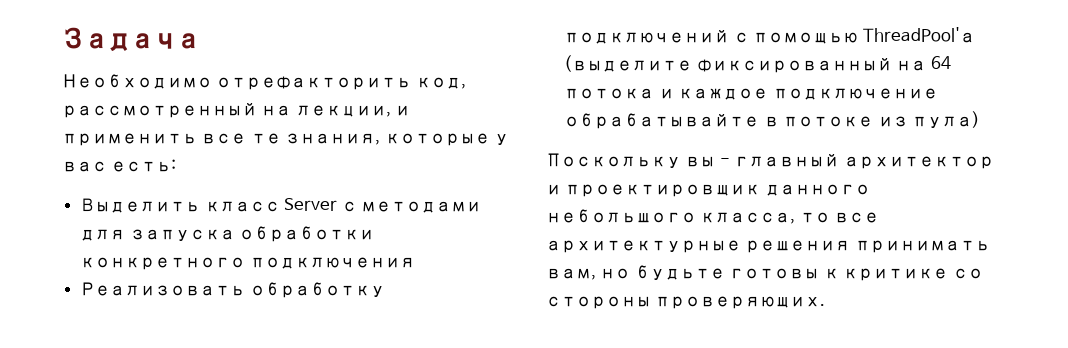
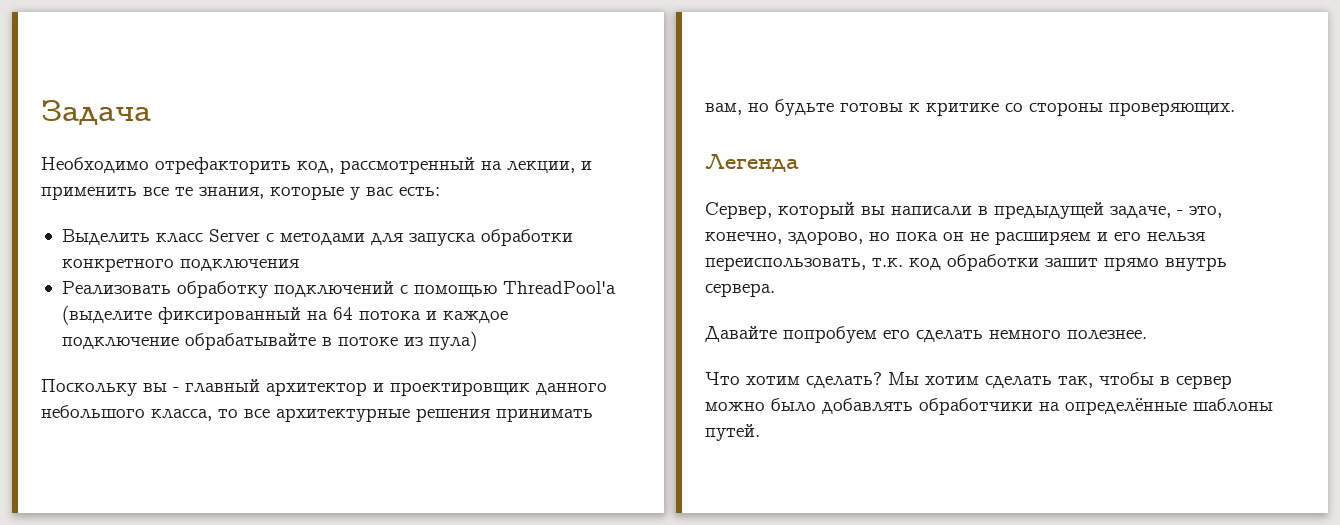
(826, 302) none -> [705,154,799,172] [705,202,1222,219] [705,231,1205,245] [705,254,1227,271] [705,283,775,297] [705,326,1147,343] [705,372,1232,389] [705,398,1273,415] [705,424,760,441] // Легенда // Сервер, который вы написали в предыдущей задаче, - это, конечно, здорово, но пока он не расширяем и его нельзя переиспользовать, т.к. код обработки зашит прямо внутрь сервера. // Давайте попробуем его сделать немного полезнее. // Что хотим сделать? Мы хотим сделать так, чтобы в сервер можно было добавлять обработчики на определённые шаблоны путей.

